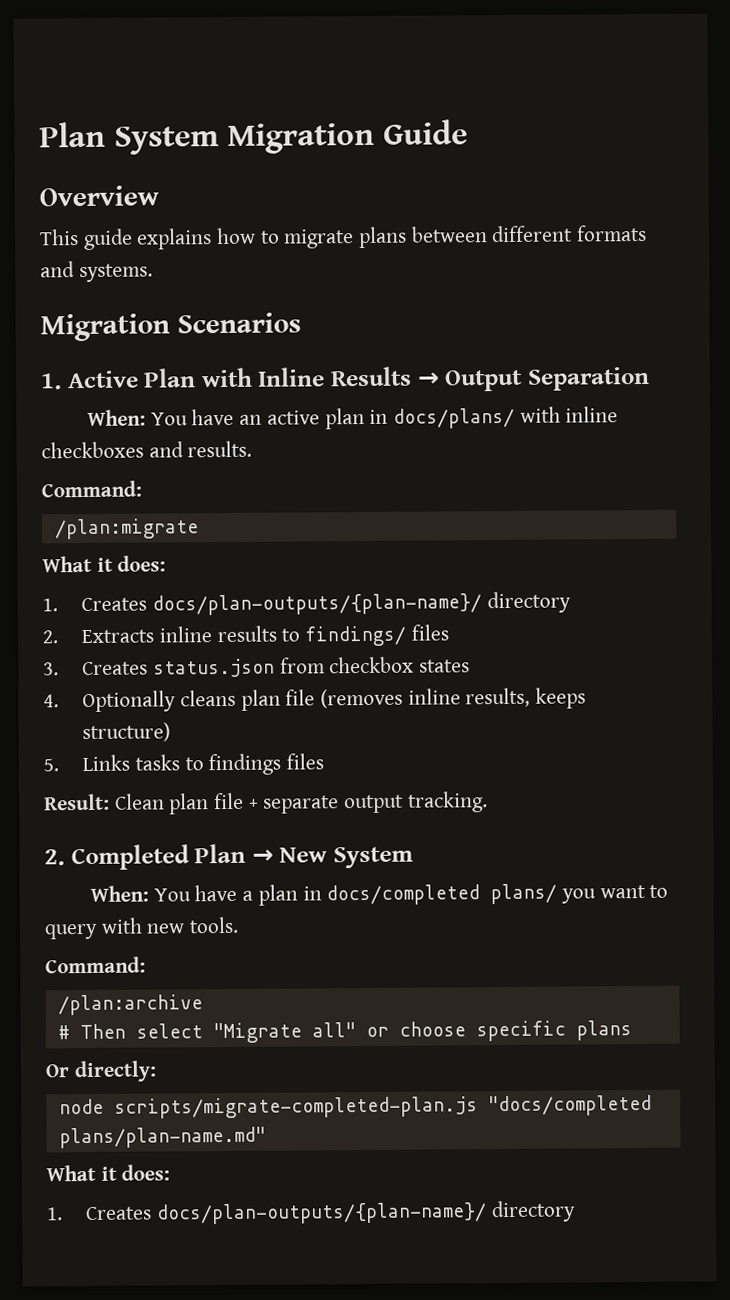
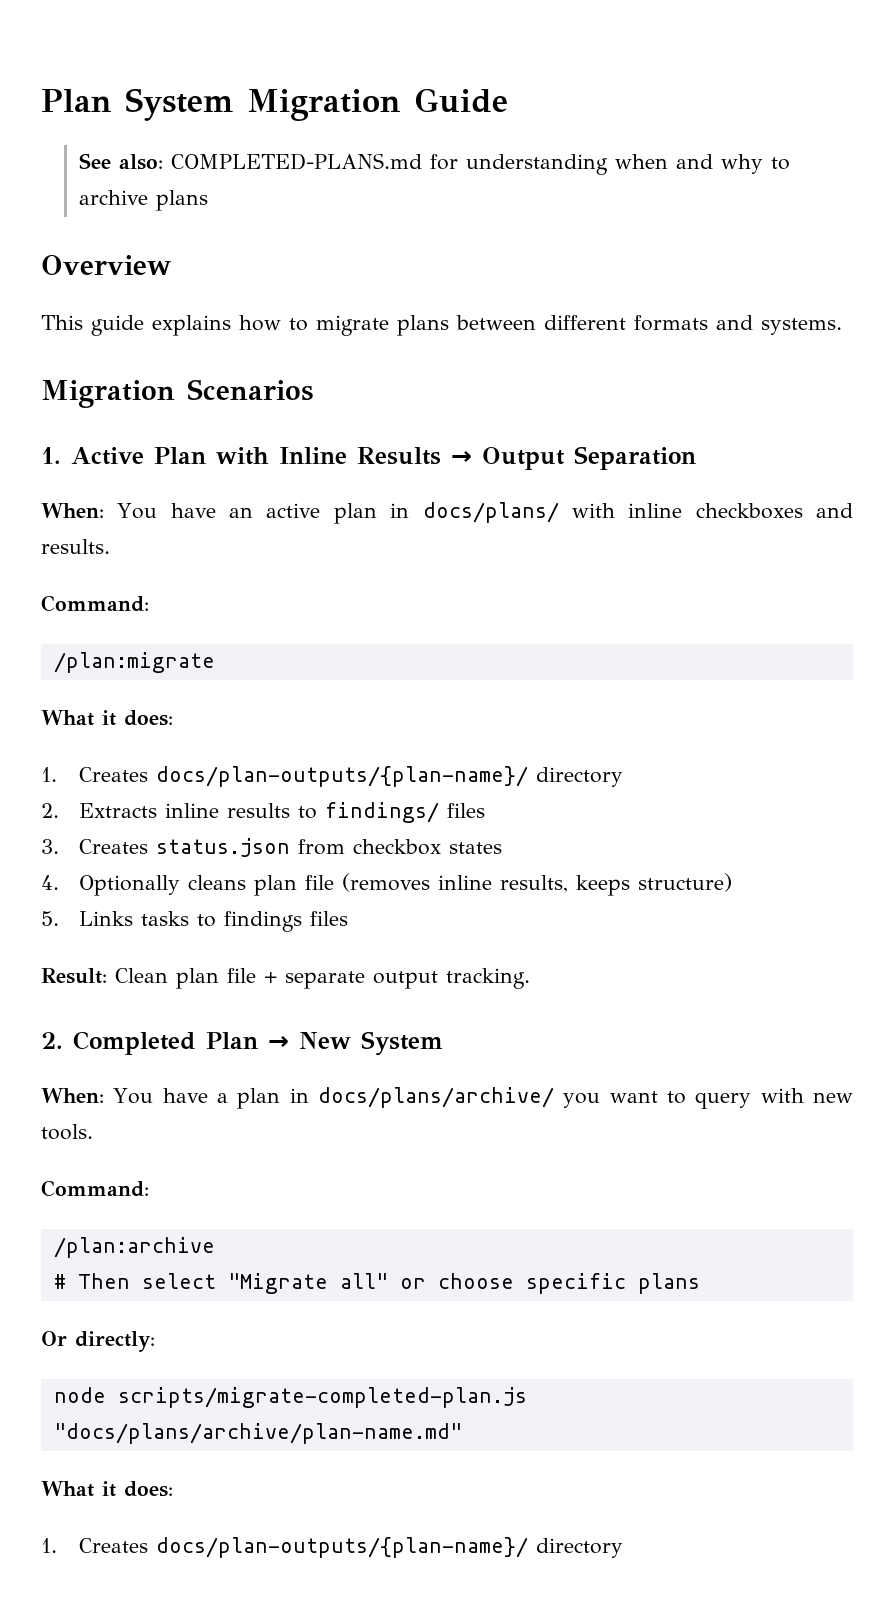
(468, 132) none -> [78,153,790,175] [78,190,208,211] // See also: COMPLETED-PLANS.md for understanding when and why to archive plans
[326,883,558,906] docs/completed plans/ -> [317,1087,554,1108] docs/plans/archive/
[487,1094,652,1117] [58,1126,266,1149] "docs/completed plans/plan-name.md" -> [53,1423,462,1444] "docs/plans/archive/plan-name.md"

